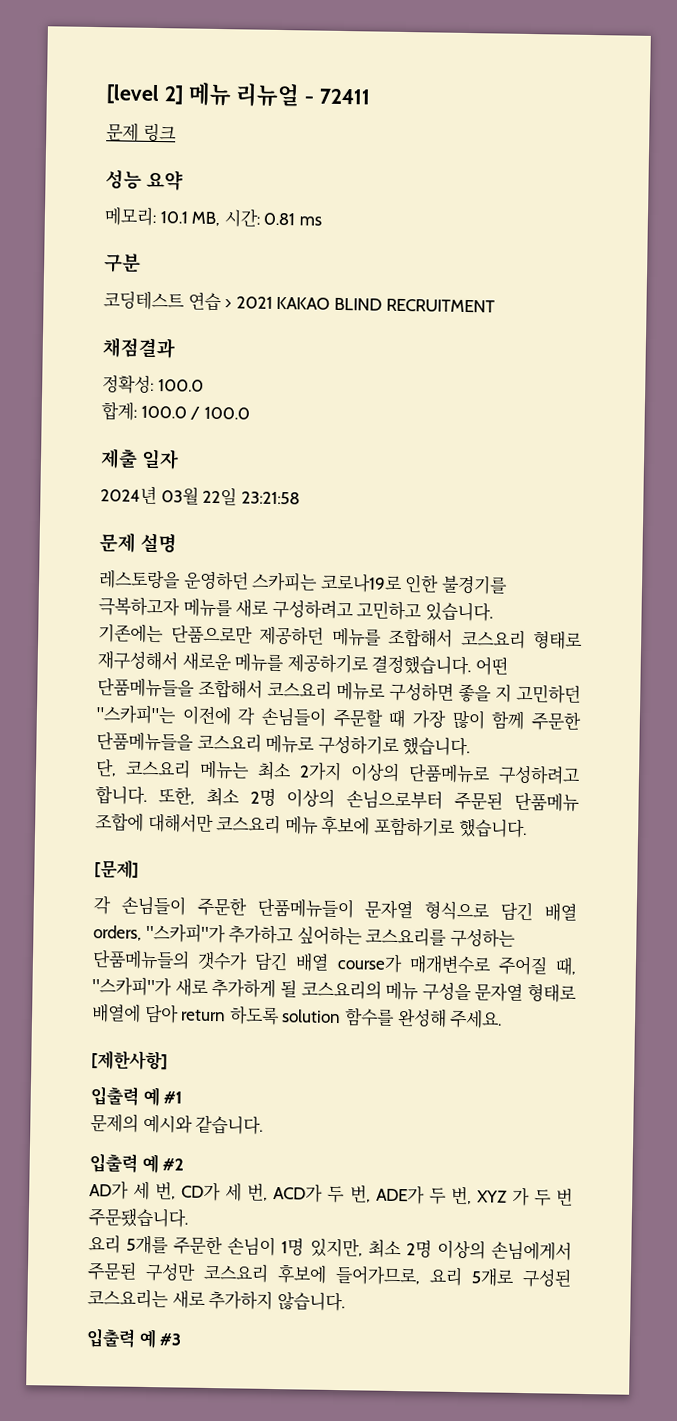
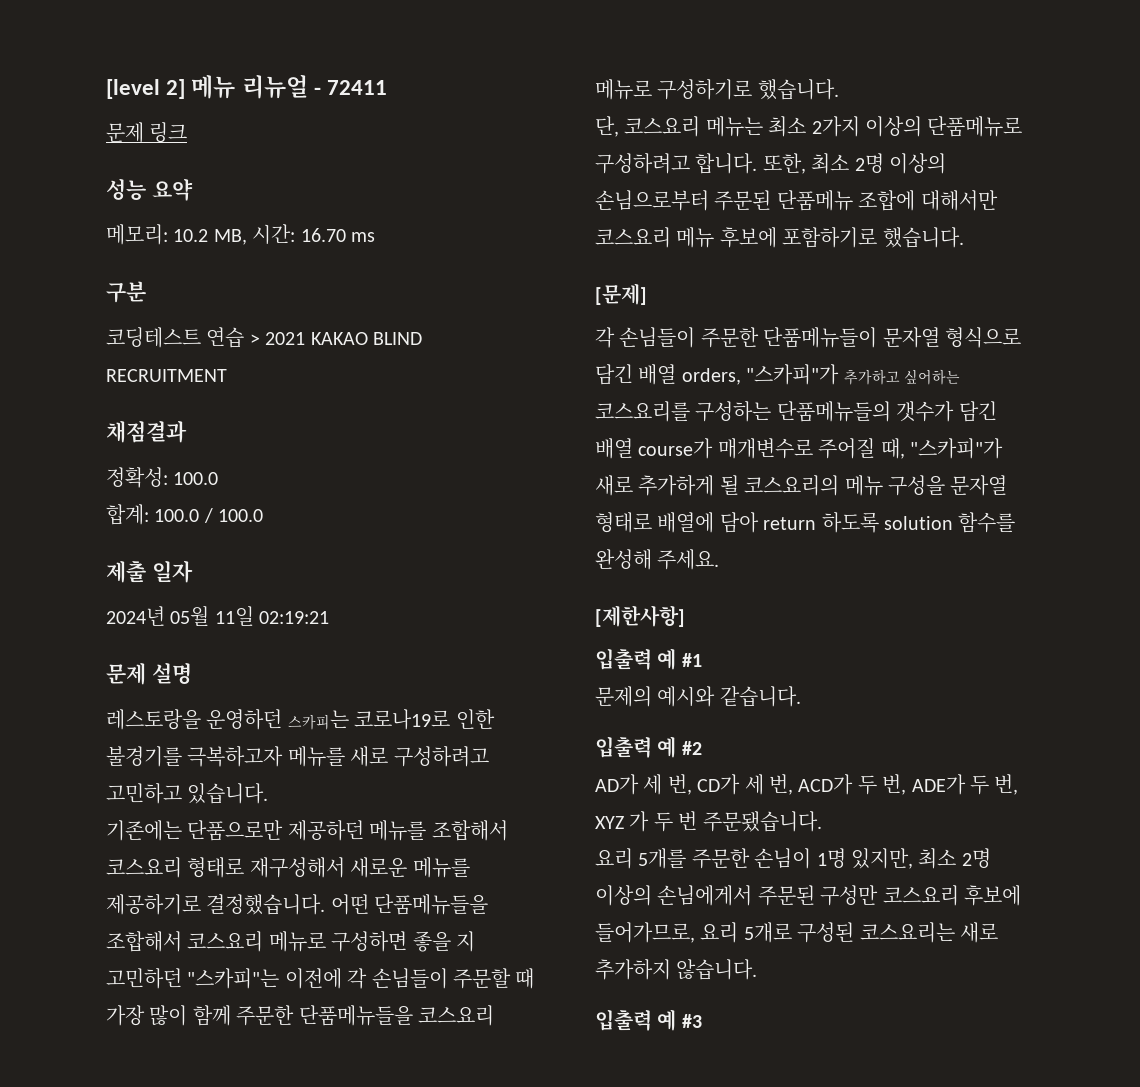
[159,211,188,224] 10.1 -> [173,229,209,242] 10.2
[263,212,296,226] 0.81 -> [300,228,346,242] 16.70
[160,487,300,506] 03월 22일 23:21:58 -> [170,605,330,626] 05월 11일 02:19:21

